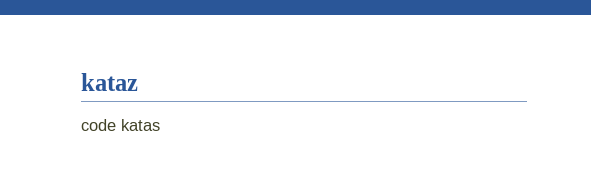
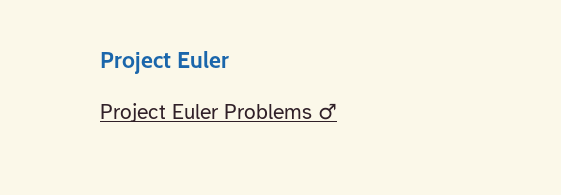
[81,73,138,91] [81,119,160,131] kataz // code katas -> [100,51,230,74] [100,103,337,122] Project Euler // Project Euler Problems ♂

